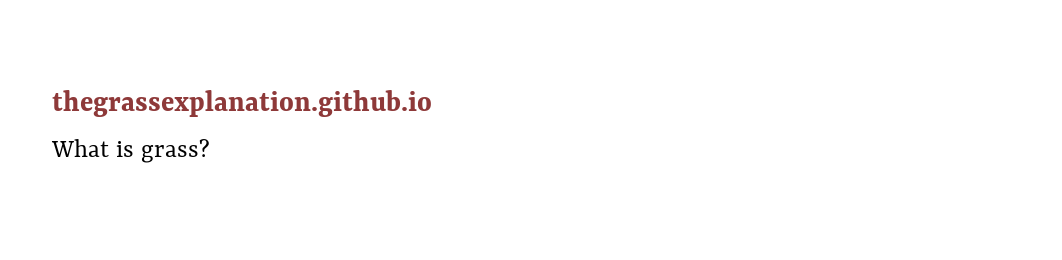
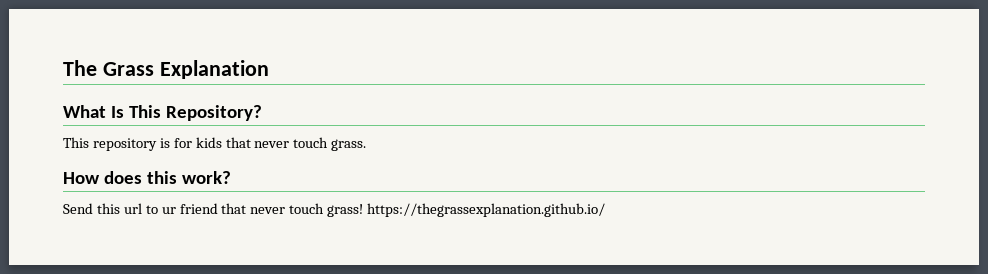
[52,90,432,117] [51,139,211,163] thegrassexplanation.github.io // What is grass? -> [63,60,269,79] [63,105,263,121] [63,137,367,151] [63,171,232,184] [63,203,606,217] The Grass Explanation // What Is This Repository? // This repository is for kids that never touch grass. // How does this work? // Send this url to ur friend that never touch grass! https://thegrassexplanation.github.io/

